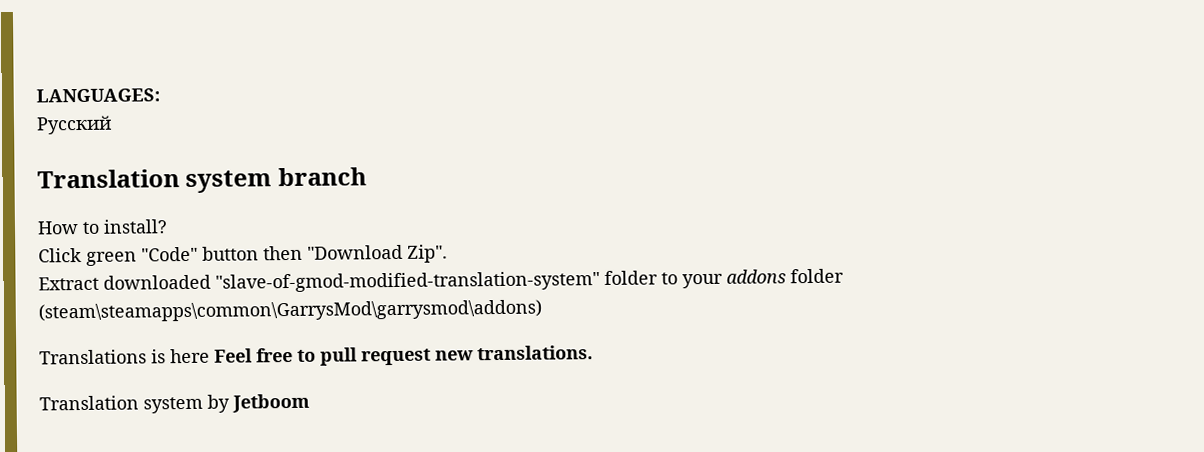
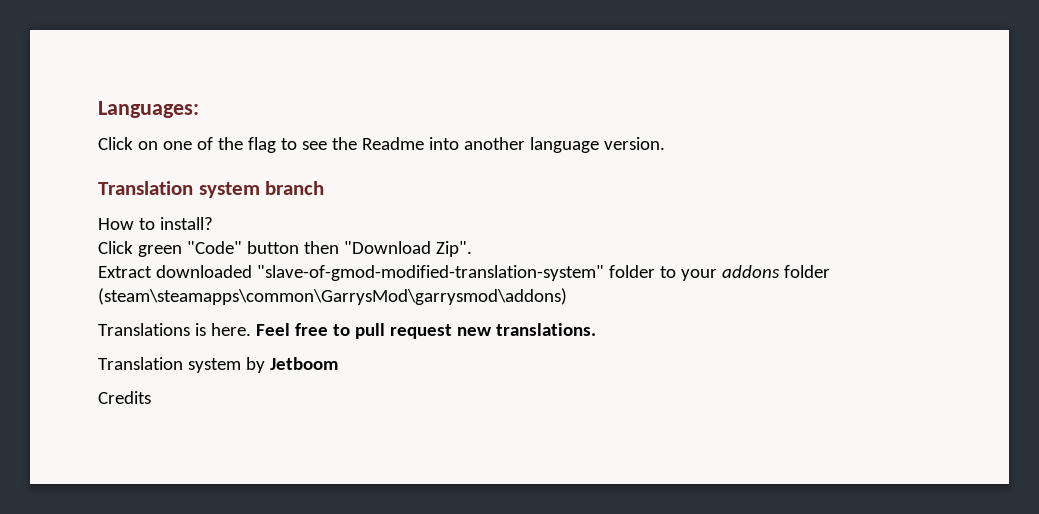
[36,88,160,103] [36,115,112,135] LANGUAGES: // Русский -> [98,101,199,118] [98,137,665,153] Languages: // Click on one of the flag to see the Readme into another language version.
[170,348,210,364] here -> [210,323,251,336] here.
(310, 403) none -> [98,391,151,404] // Credits

